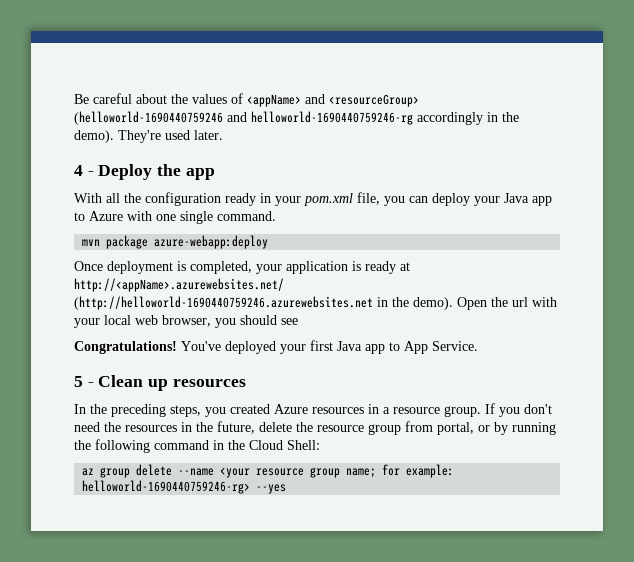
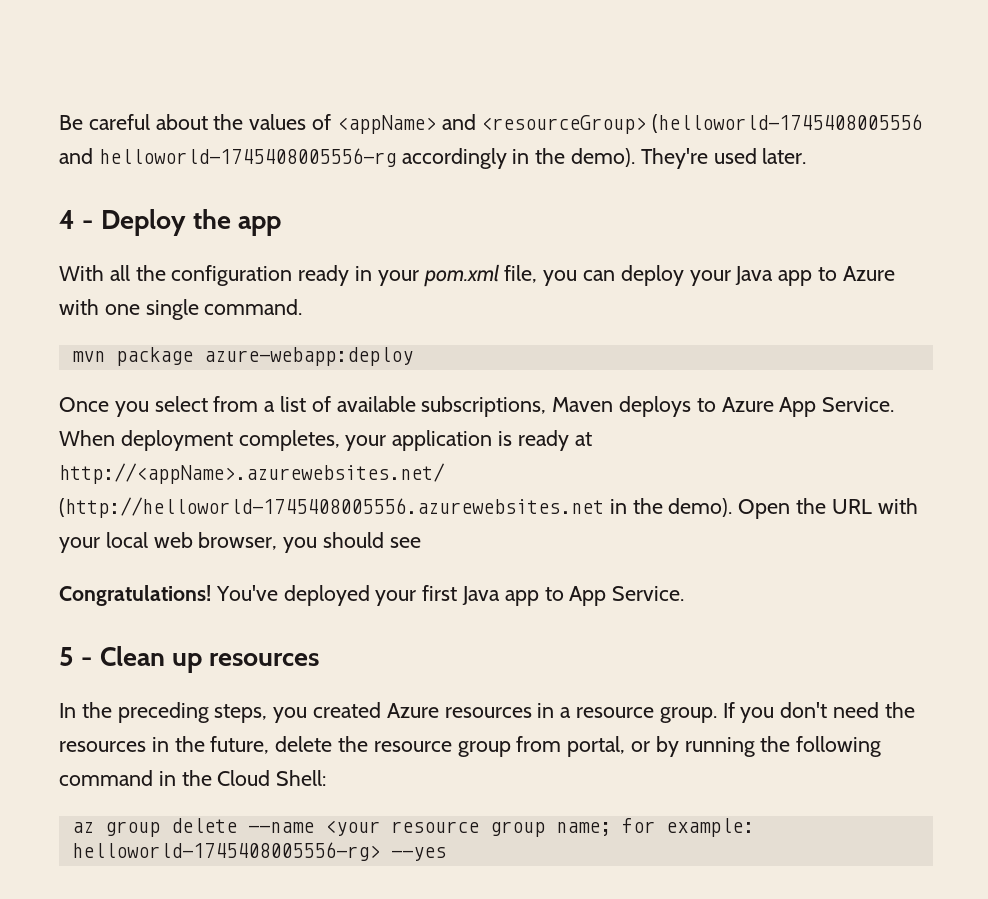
[74,111,413,125] (helloworld-1690440759246 and helloworld-1690440759246-rg -> [652,114,923,133] [59,148,396,167] (helloworld-1745408005556 and helloworld-1745408005556-rg
[107,261,252,274] deployment is completed, -> [114,396,895,417] [59,430,340,451] you select from a list of available subscriptions, Maven deploys to Azure App Service. When deployment completes,
[74,296,373,310] (http://helloworld-1690440759246.azurewebsites.net -> [59,497,604,518] (http://helloworld-1745408005556.azurewebsites.net
[512,297,528,307] url -> [831,499,872,514] URL
[82,480,251,494] helloworld-1690440759246-rg> -> [71,842,380,861] helloworld-1745408005556-rg>

